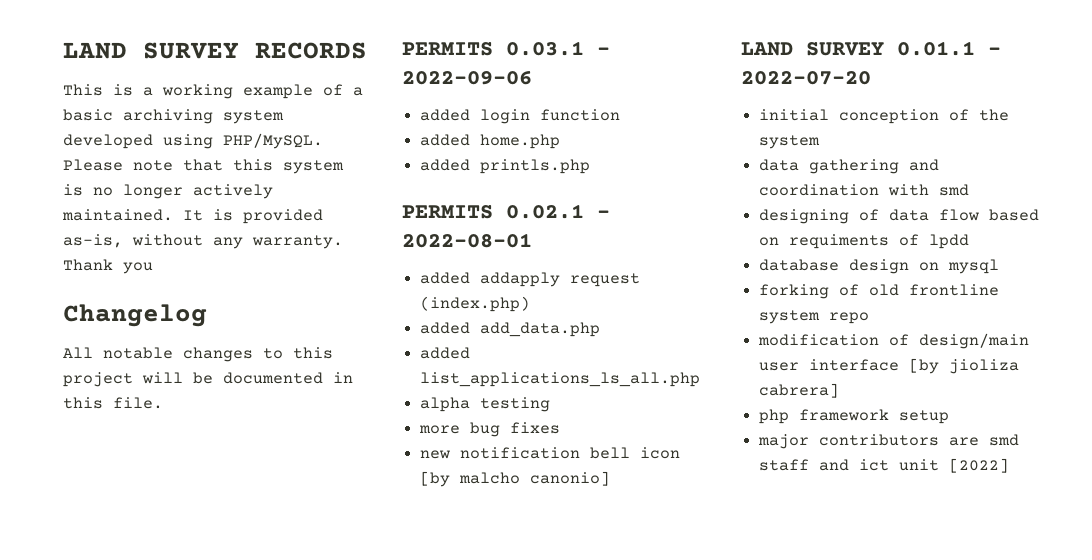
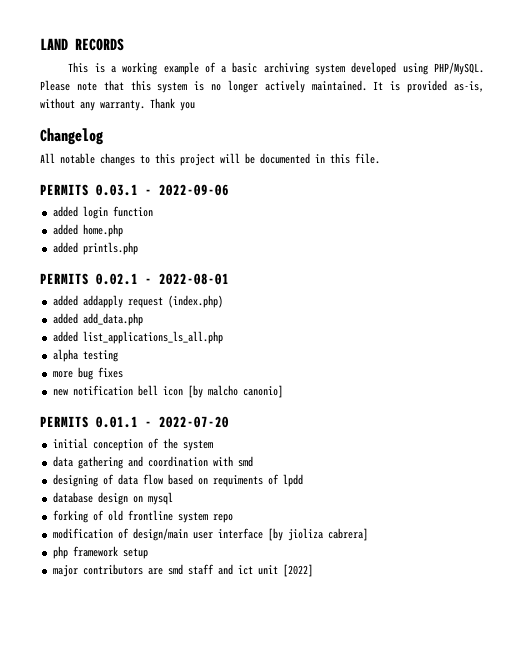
[63,42,239,59] LAND SURVEY -> [40,38,68,50] LAND
[741,42,884,56] LAND SURVEY -> [40,416,89,428] PERMITS

